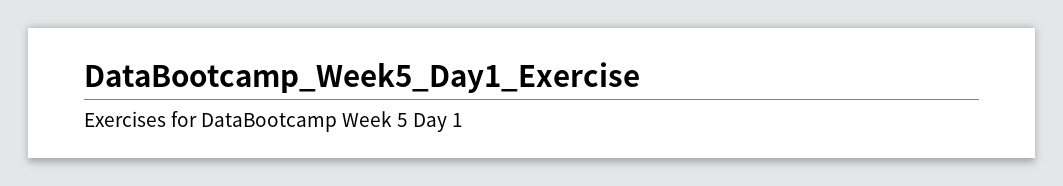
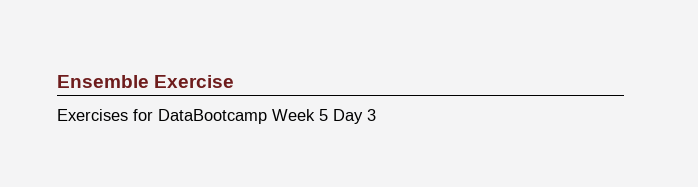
[84,62,640,93] DataBootcamp_Week5_Day1_Exercise -> [57,75,235,88] Ensemble Exercise
[451,113,463,127] 1 -> [367,109,376,121] 3

